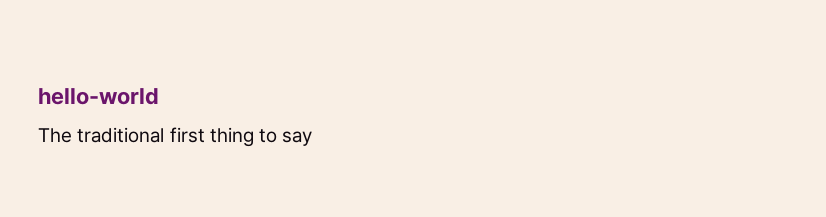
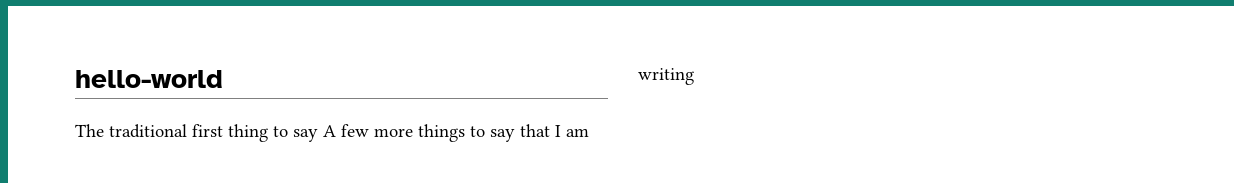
(313, 138) none -> [323,124,589,142] [638,68,694,85] A few more things to say that I am writing

